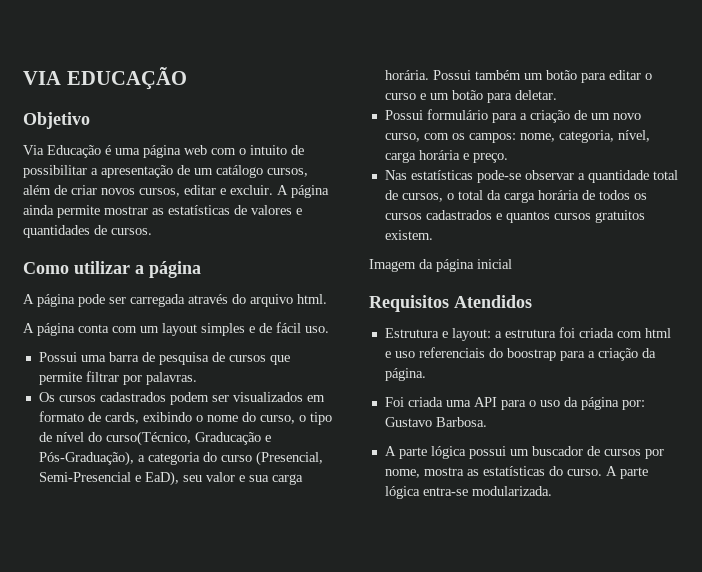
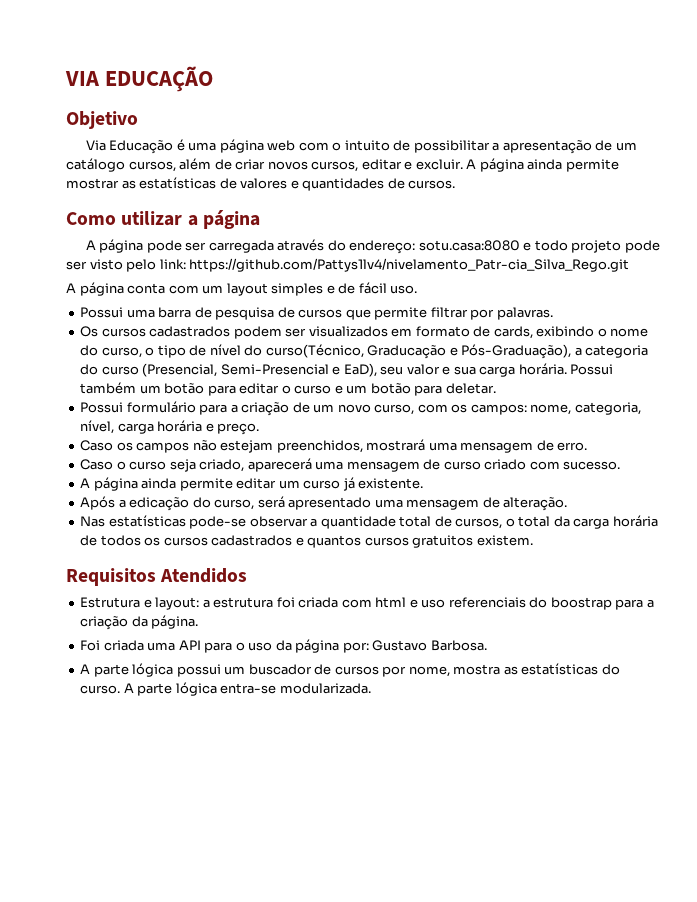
[250,294,327,307] arquivo html. -> [349,240,660,254] [66,258,630,272] endereço: sotu.casa:8080 e todo projeto pode ser visto pelo link: https://github.com/Pattys1lv4/nivelamento_Patr-cia_Silva_Rego.git
(508, 158) none -> [80,439,588,453] [80,458,621,472] [80,477,424,491] [80,496,568,511] // Caso os campos não estejam preenchidos, mostrará uma mensagem de erro. // Caso o curso seja criado, aparecerá uma mensagem de curso criado com sucesso. // A página ainda permite editar um curso já existente. // Após a edicação do curso, será apresentado uma mensagem de alteração.
[369,259,512,272] // Imagem da página inicial -> (533, 540) none

